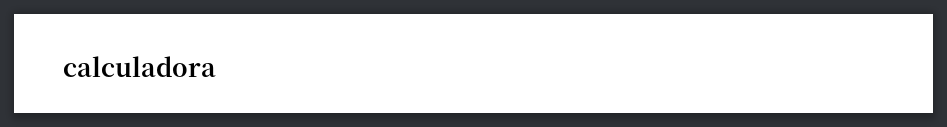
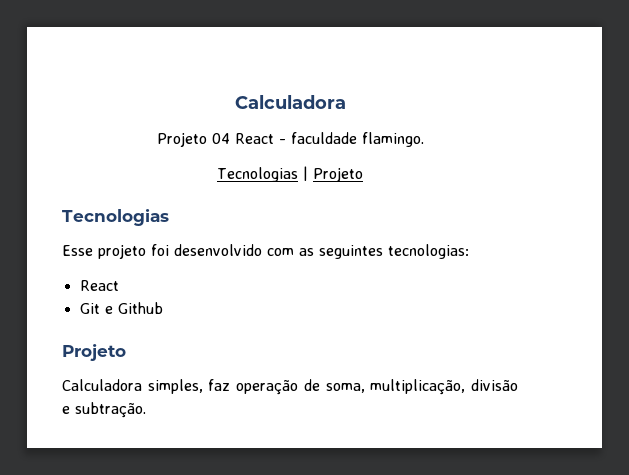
[63,56,216,77] calculadora -> [234,95,346,109] [156,132,424,147] [217,166,363,182] [62,209,169,226] [62,244,469,259] [79,280,119,291] [79,302,163,314] [62,344,126,361] [62,379,518,395] [62,402,146,418] Calculadora // Projeto 04 React - faculdade flamingo. // Tecnologias | Projeto // Tecnologias // Esse projeto foi desenvolvido com as seguintes tecnologias: // React // Git e Github // Projeto // Calculadora simples, faz operação de soma, multiplicação, divisão e subtração.

